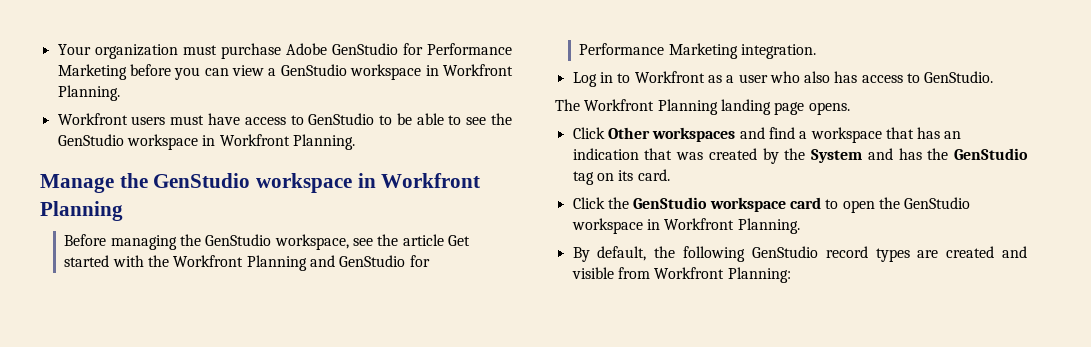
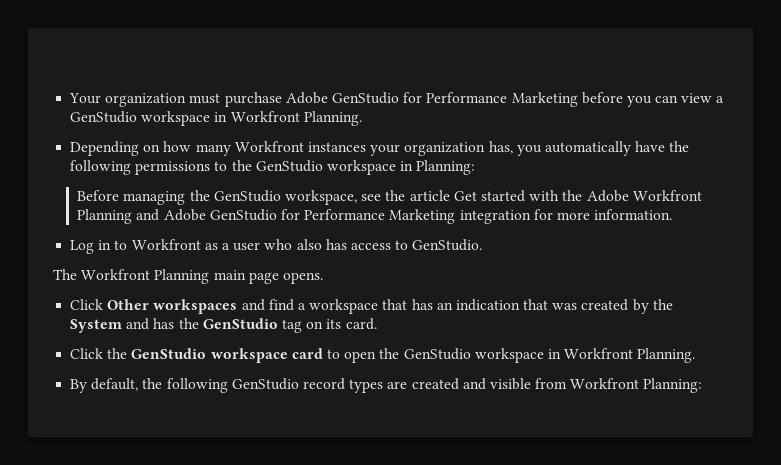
[57,113,513,125] [57,134,355,150] [40,173,481,193] [40,201,123,221] Workfront users must have access to GenStudio to be able to see the GenStudio workspace in Workfront Planning. // Manage the GenStudio workspace in Workfront Planning -> [70,141,690,156] [70,160,476,175] Depending on how many Workfront instances your organization has, you automatically have the following permissions to the GenStudio workspace in Planning:
(170, 261) none -> [586,190,629,202] Adobe
[339,255,430,267] [579,43,817,59] GenStudio for Performance Marketing integration. -> [163,209,673,224] Adobe GenStudio for Performance Marketing integration for more information.
[720,99,771,115] landing -> [213,270,246,280] main

